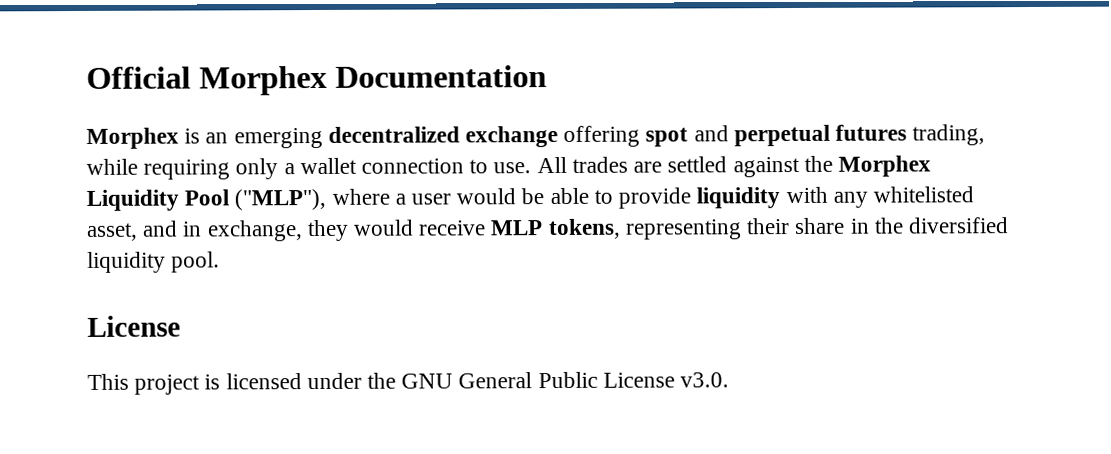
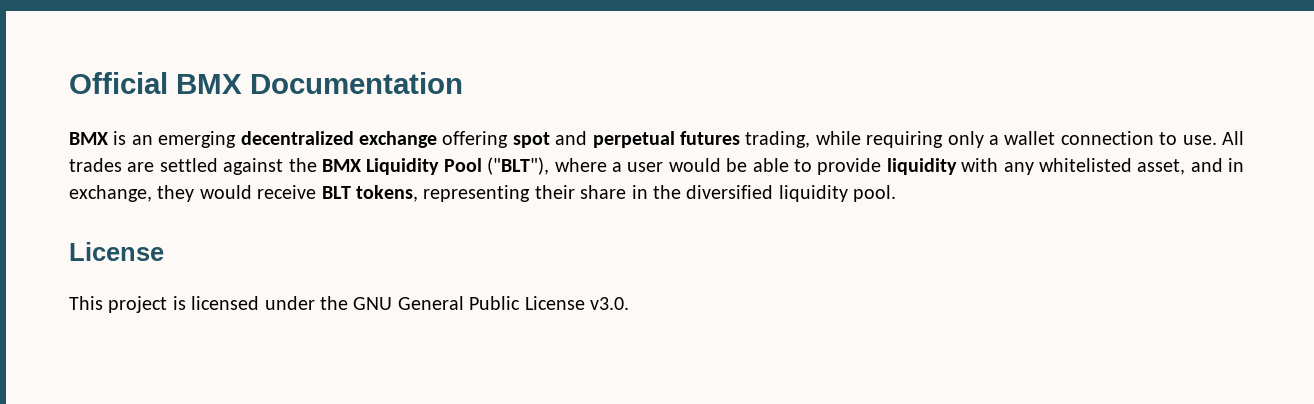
[198,65,328,96] Morphex -> [176,74,242,94] BMX
[86,127,179,149] Morphex -> [69,132,108,145] BMX
[837,155,931,177] Morphex -> [322,159,361,172] BMX
[234,188,327,211] ("MLP"), -> [487,157,550,175] ("BLT"),
[490,220,544,236] MLP -> [321,186,351,199] BLT

